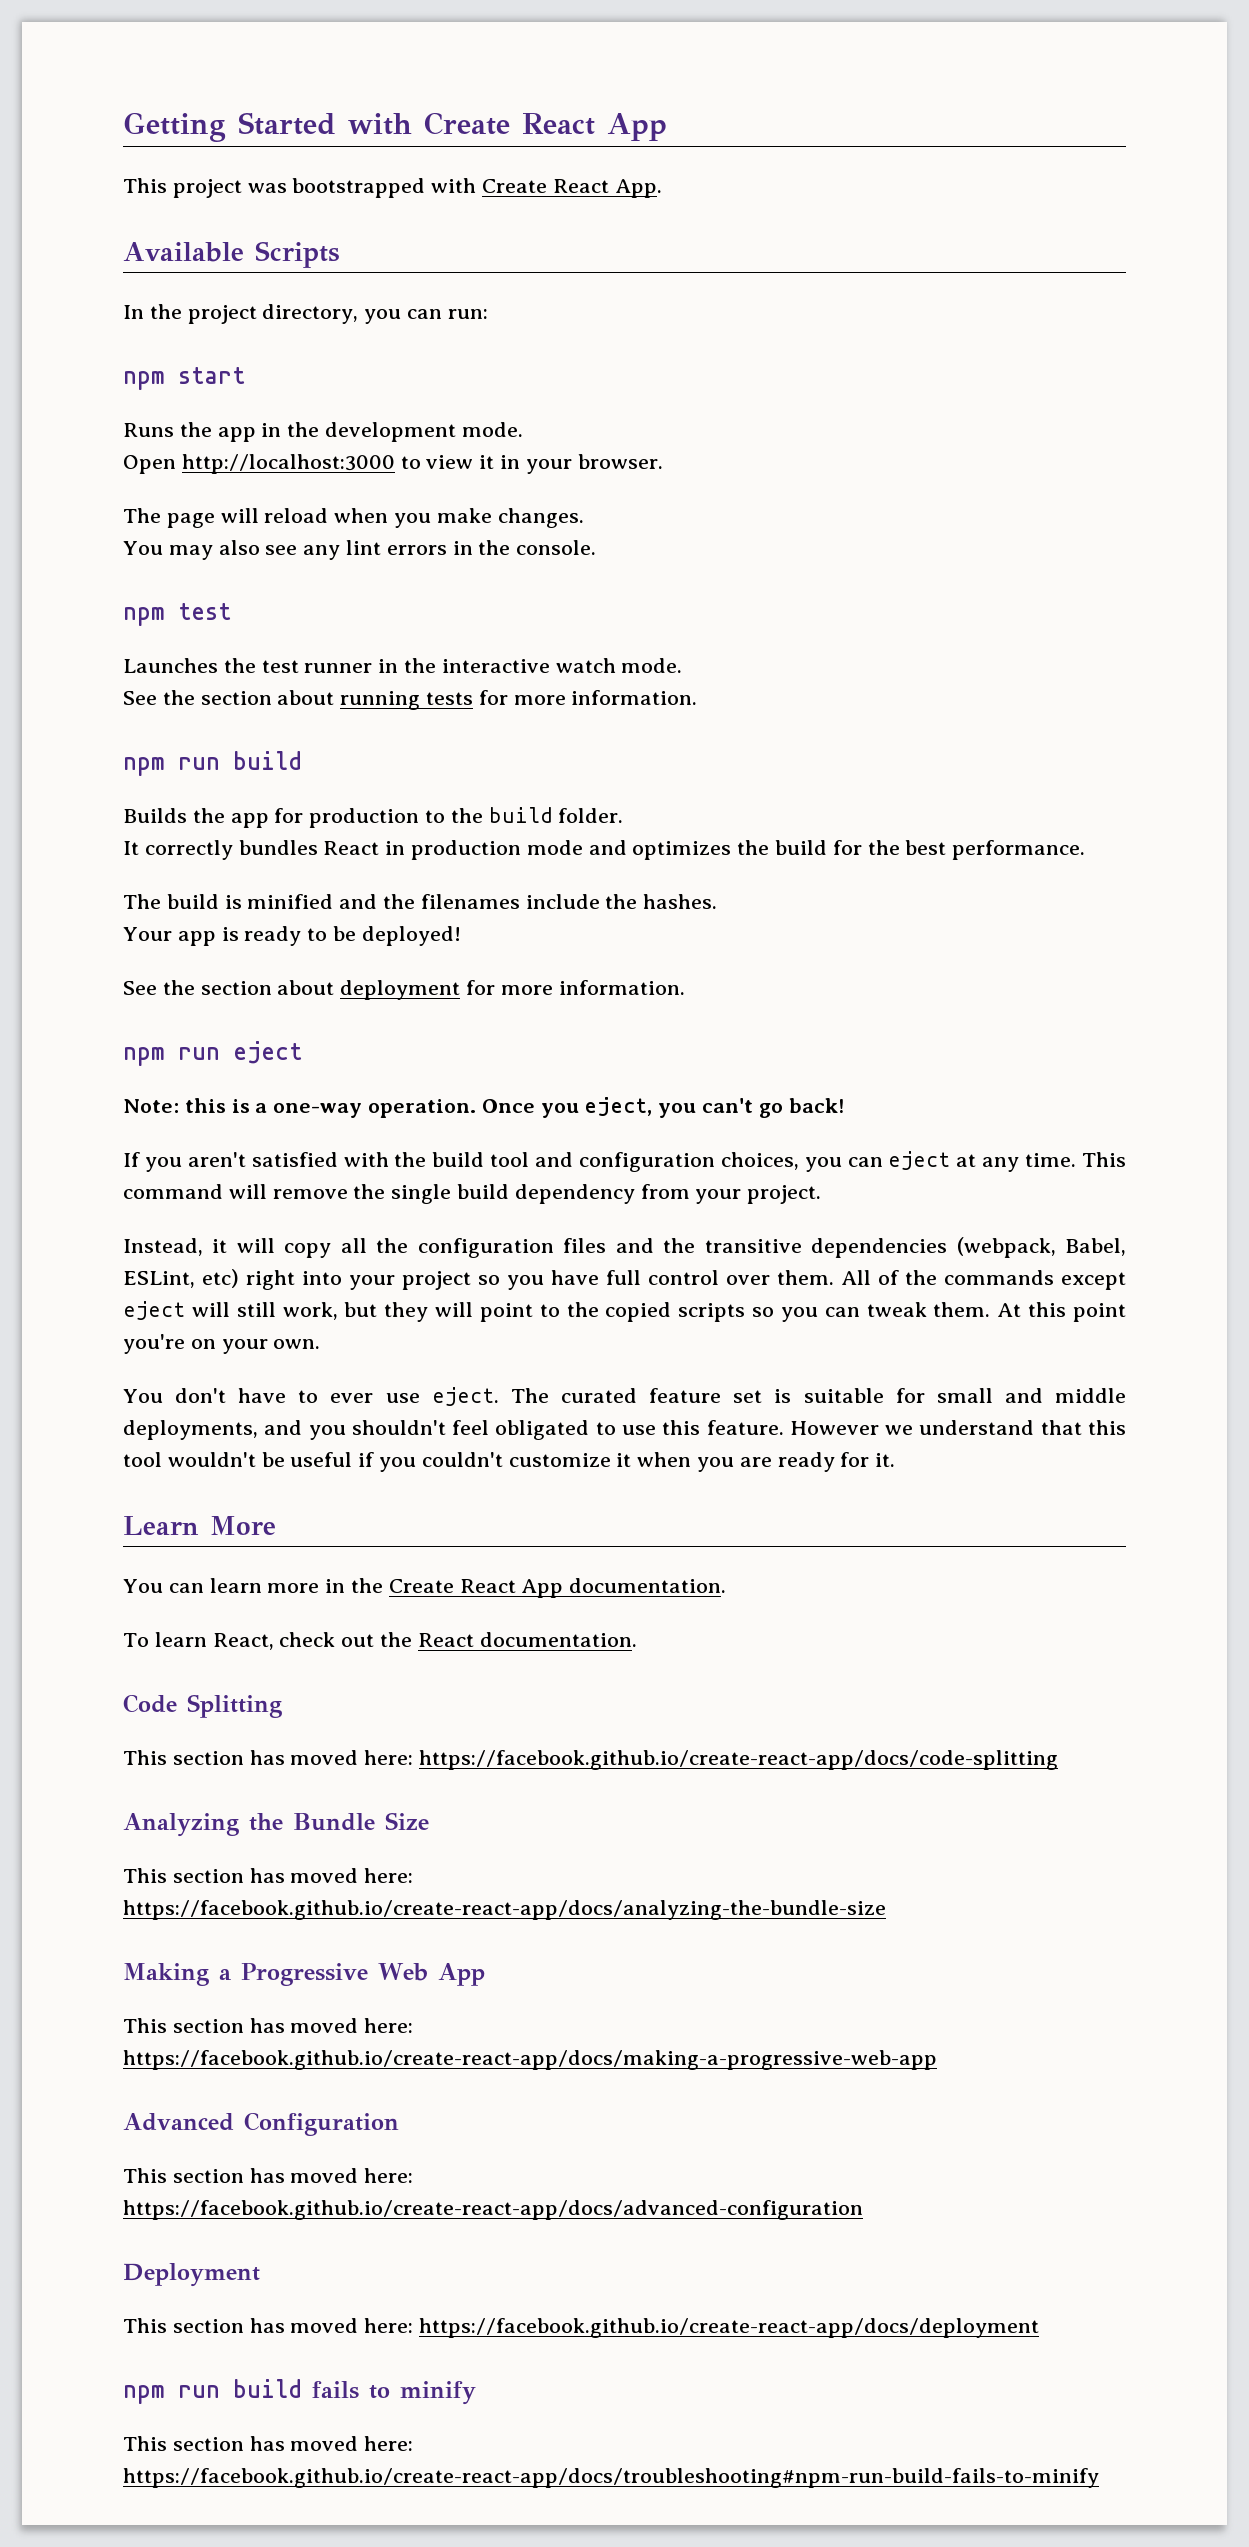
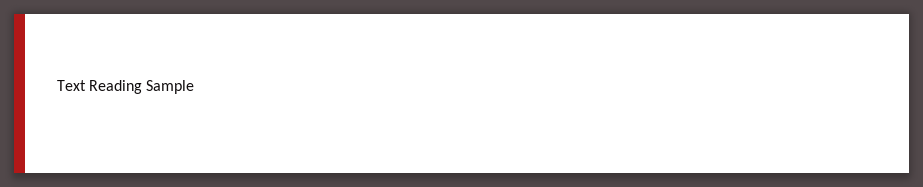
[123,112,667,142] [123,178,662,198] [123,241,340,268] [123,304,488,324] [123,367,245,390] [123,422,523,442] [123,454,663,474] [123,508,584,528] [123,540,597,560] [123,603,231,626] [123,658,683,673] [123,690,698,710] [123,751,302,776] [123,807,624,828] [123,840,1086,860] [123,894,718,909] [123,926,461,946] [123,980,685,1000] [123,1041,302,1066] [123,1097,844,1118] [123,1151,1126,1172] [123,1184,822,1204] [123,1237,1126,1258] [123,1269,1126,1290] [123,1301,1127,1322] [123,1334,321,1354] [123,1387,1126,1406] [123,1420,1127,1440] [123,1452,896,1472] [123,1516,276,1535] [123,1578,727,1598] [123,1632,637,1650] [123,1694,282,1718] [123,1750,1059,1770] [123,1812,429,1837] [123,1868,414,1883] [123,1900,886,1920] [123,1963,485,1986] [123,2018,414,2033] [123,2050,937,2070] [123,2112,399,2136] [123,2168,414,2183] [123,2200,863,2220] [123,2263,260,2287] [123,2318,1040,2338] [123,2379,476,2405] [123,2436,414,2451] [123,2468,1099,2488] Getting Started with Create React App // This project was bootstrapped with Create React App. // Available Scripts // In the project directory, you can run: // npm start // Runs the app in the development mode. // Open http://localhost:3000 to view it in your browser. // The page will reload when you make changes. // You may also see any lint errors in the console. // npm test // Launches the test runner in the interactive watch mode. // See the section about running tests for more information. // npm run build // Builds the app for production to the build folder. // It correctly bundles React in production mode and optimizes the build for the best performance. // The build is minified and the filenames include the hashes. // Your app is ready to be deployed! // See the section about deployment for more information. // npm run eject // Note: this is a one-way operation. Once you eject, you can't go back! // If you aren't satisfied with the build tool and configuration choices, you can eject at any time. This command will remove the single build dependency from your project. // Instead, it will copy all the configuration files and the transitive dependencies (webpack, Babel, ESLint, etc) right into your project so you have full control over them. All of the commands except eject will still work, but they will point to the copied scripts so you can tweak them. At this point you're on your own. // You don't have to ever use eject. The curated feature set is suitable for small and middle deployments, and you shouldn't feel obligated to use this feature. However we understand that this tool wouldn't be useful if you couldn't customize it when you are ready for it. // Learn More // You can learn more in the Create React App documentation. // To learn React, check out the React documentation. // Code Splitting // This section has moved here: https://facebook.github.io/create-react-app/docs/code-splitting // Analyzing the Bundle Size // This section has moved here: https://facebook.github.io/create-react-app/docs/analyzing-the-bundle-size // Making a Progressive Web App // This section has moved here: https://facebook.github.io/create-react-app/docs/making-a-progressive-web-app // Advanced Configuration // This section has moved here: https://facebook.github.io/create-react-app/docs/advanced-configuration // Deployment // This section has moved here: https://facebook.github.io/create-react-app/docs/deployment // npm run build fails to minify // This section has moved here: https://facebook.github.io/create-react-app/docs/troubleshooting#npm-run-build-fails-to-minify -> [57,80,195,94] Text Reading Sample

